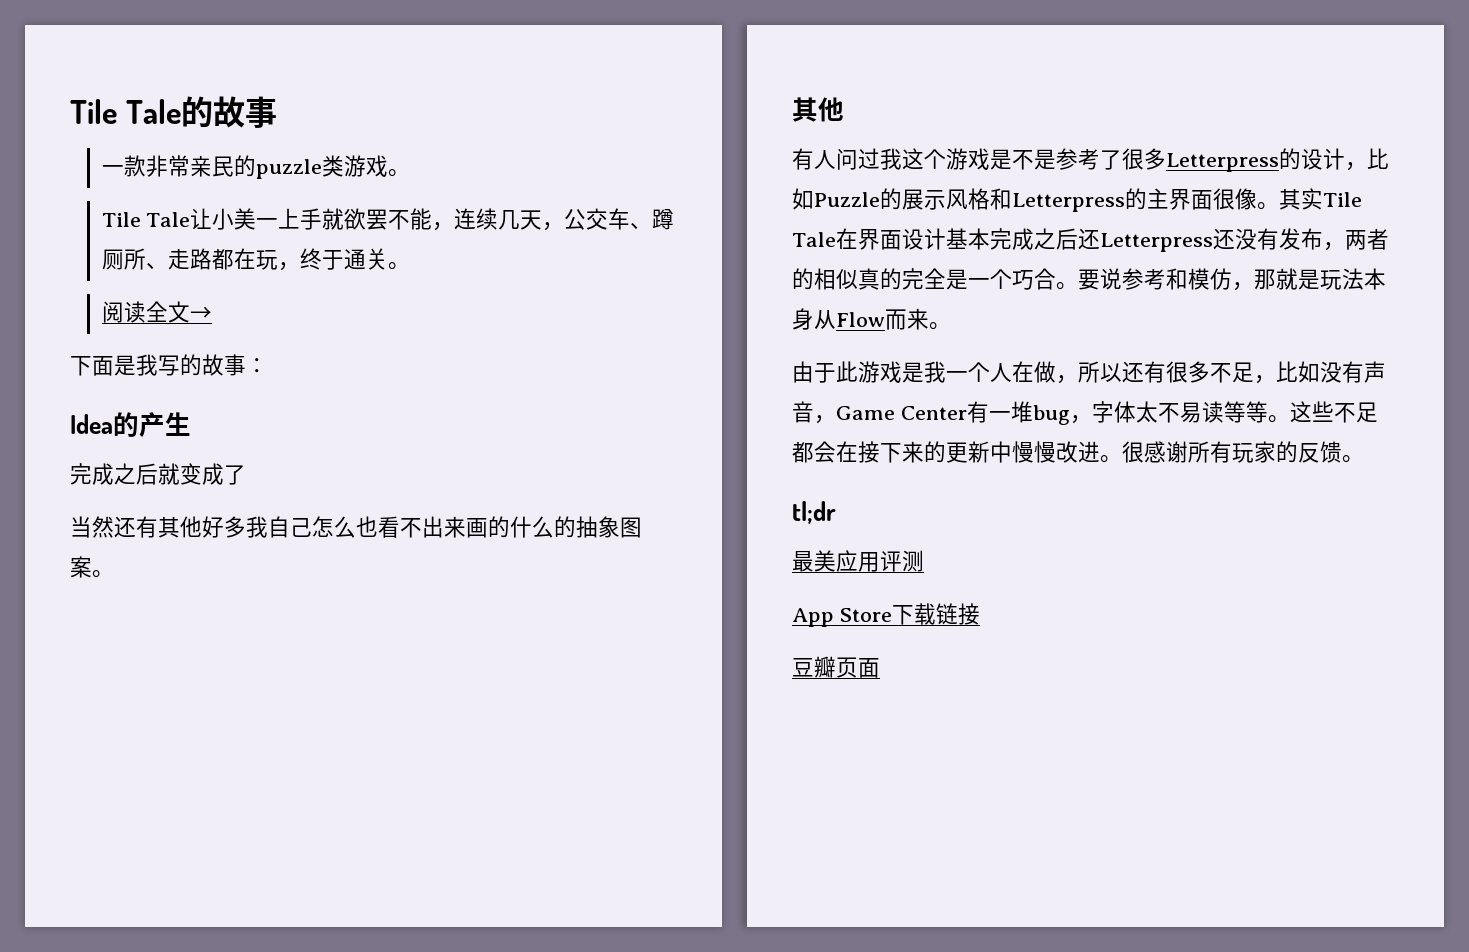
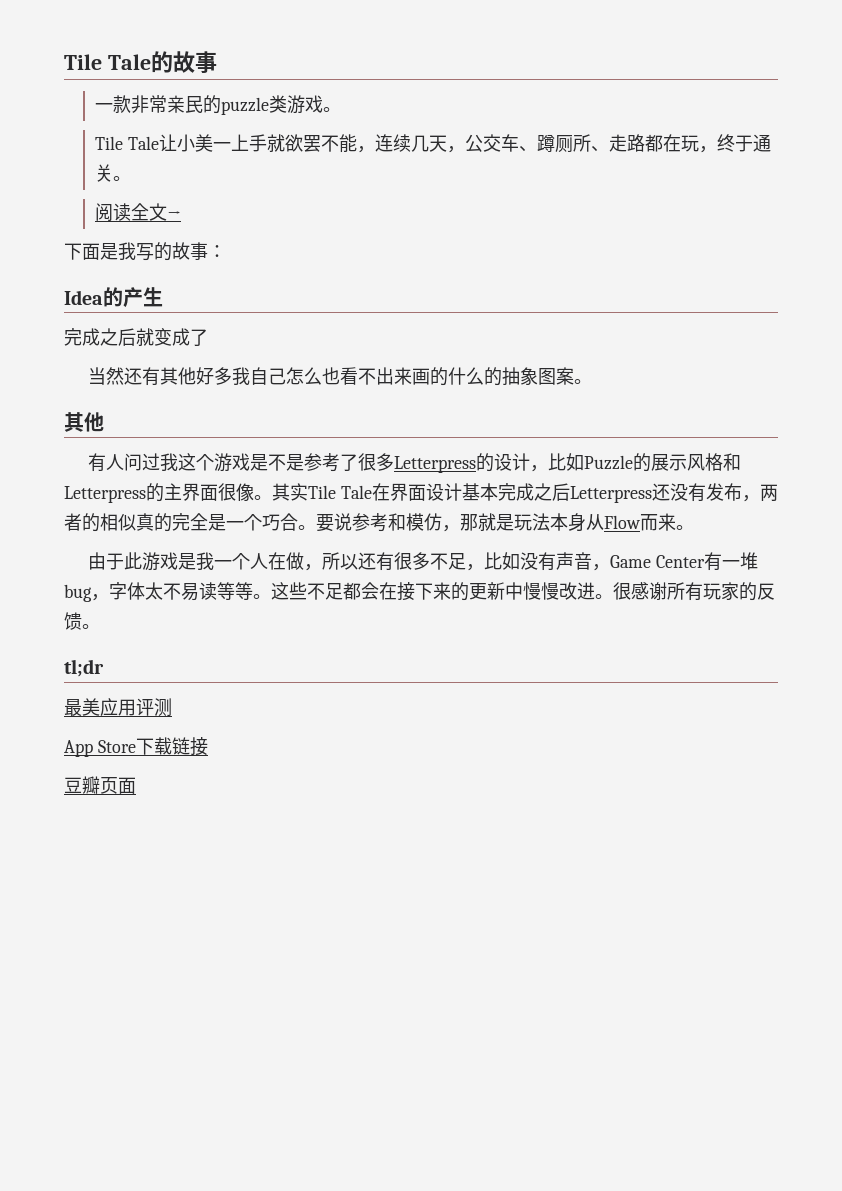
[1077,228,1100,250] 还 -> (570, 492) none

